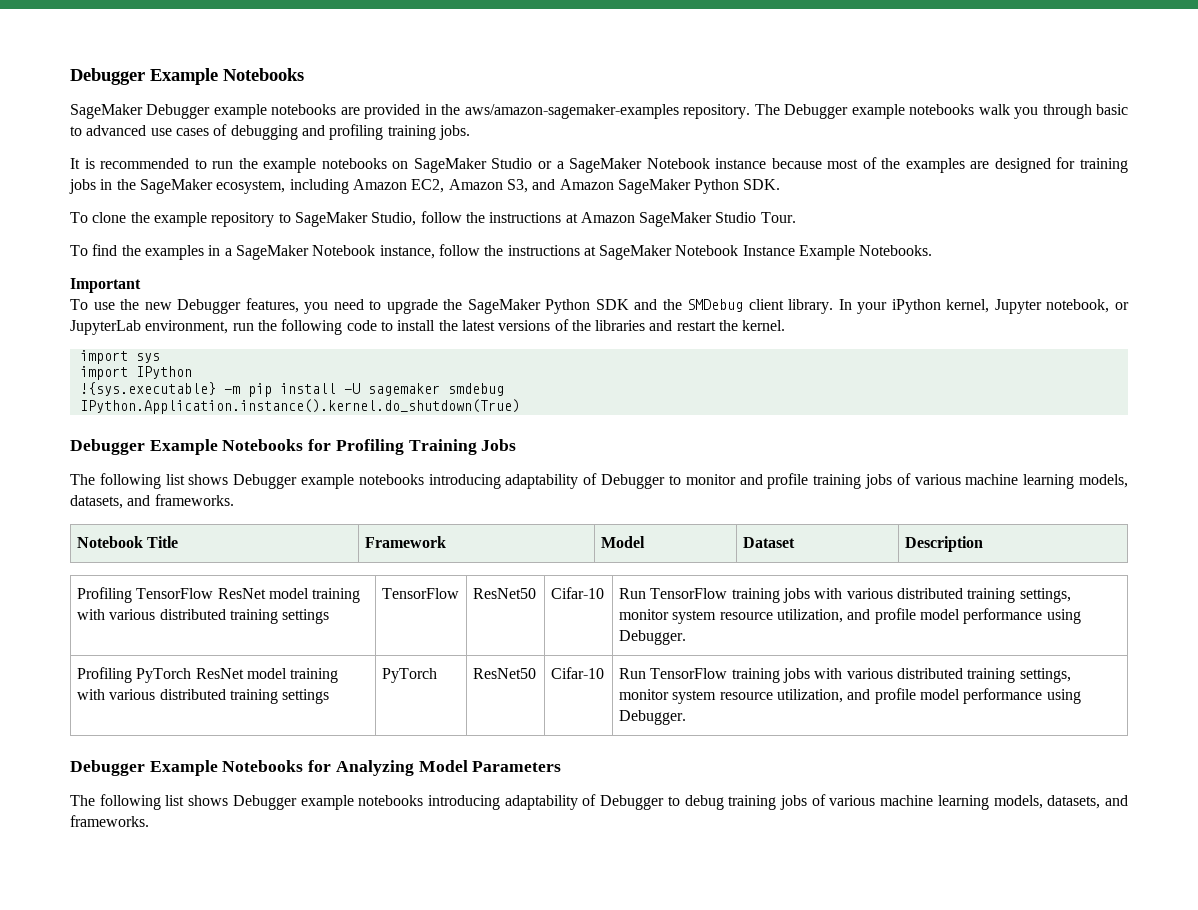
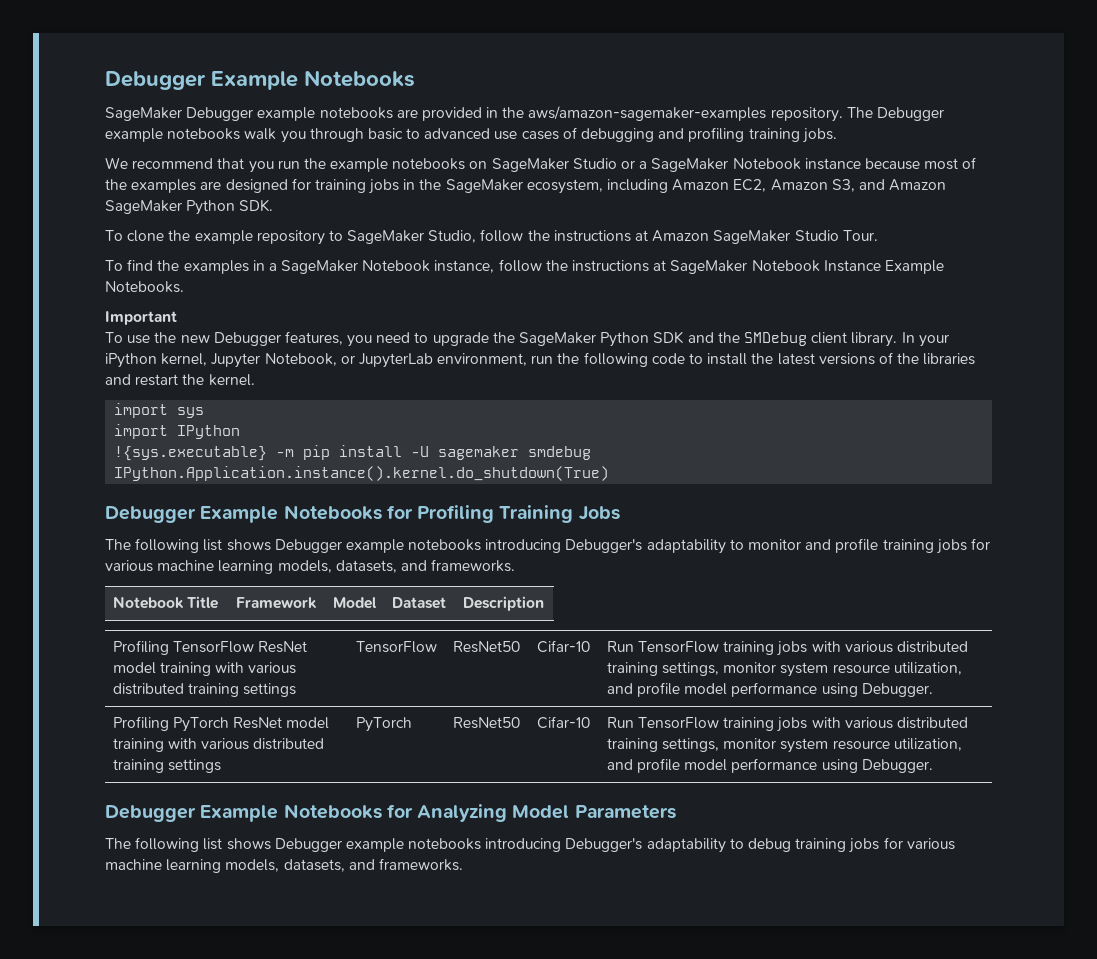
[70,158,207,169] It is recommended to -> [105,157,274,173] We recommend that you
[1046,299,1110,313] notebook, -> [264,353,337,366] Notebook,
[505,473,666,489] adaptability of Debugger -> [565,539,726,554] Debugger's adaptability
[896,473,911,485] of -> [970,538,990,550] for
[504,794,665,810] adaptability of Debugger -> [565,838,726,853] Debugger's adaptability
[811,794,826,806] of -> [883,837,903,849] for

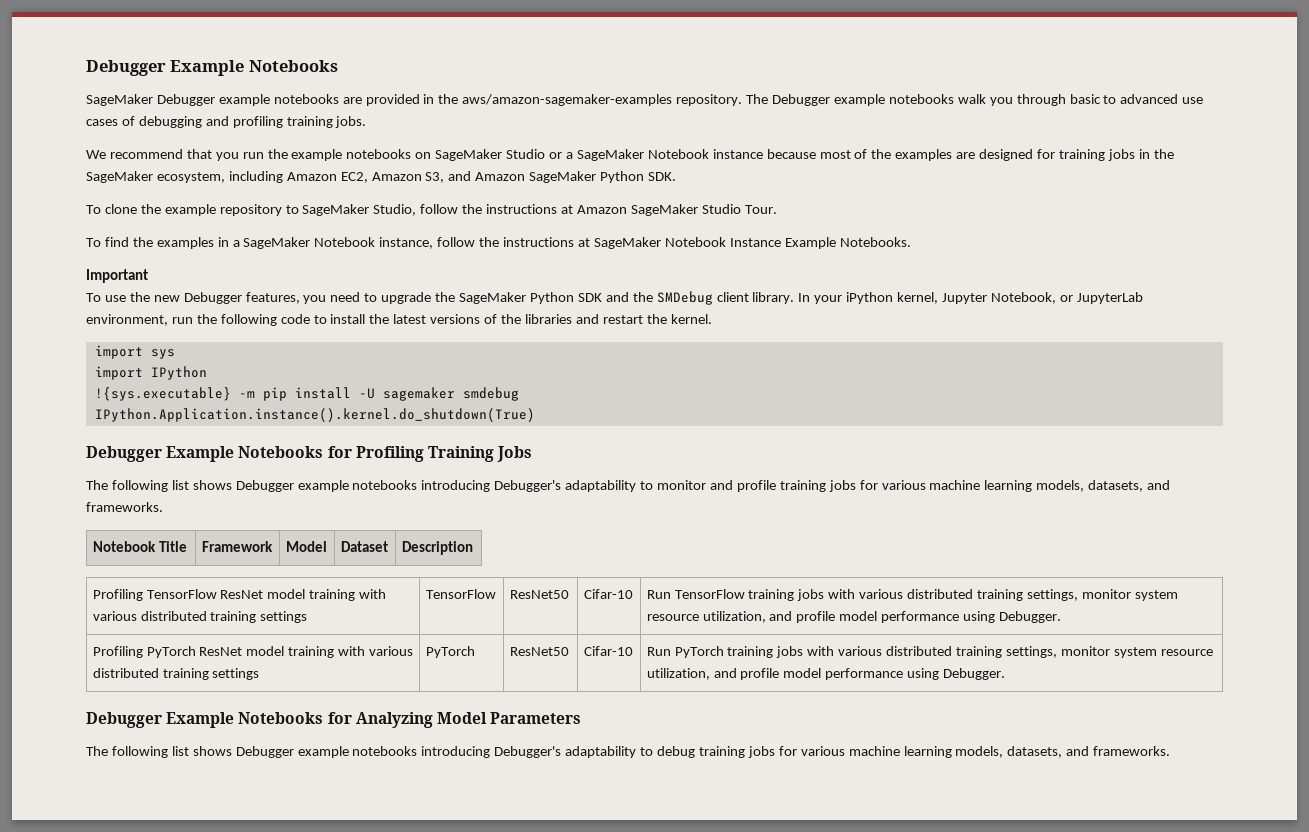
[638,717,720,729] TensorFlow -> [674,646,724,658] PyTorch

